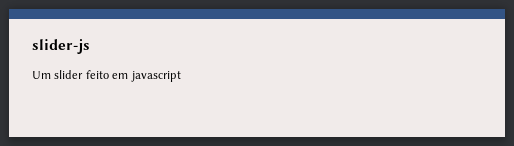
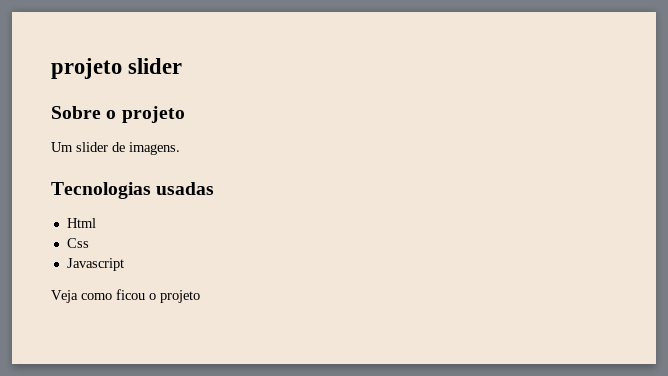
[32,39,90,54] [32,70,181,82] slider-js // Um slider feito em javascript -> [51,58,183,79] [51,106,185,123] [51,142,180,155] [51,182,215,199] [66,218,96,228] [66,238,89,248] [66,258,124,271] [51,289,200,303] projeto slider // Sobre o projeto // Um slider de imagens. // Tecnologias usadas // Html // Css // Javascript // Veja como ficou o projeto

